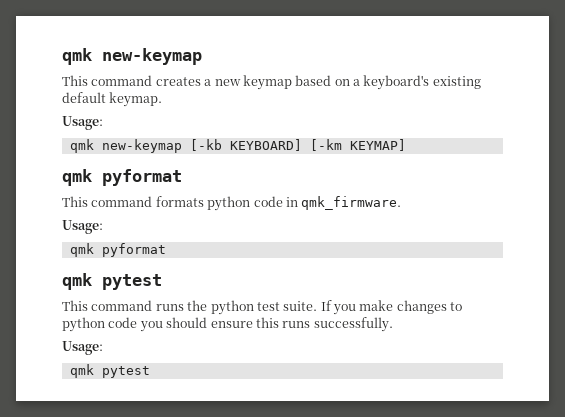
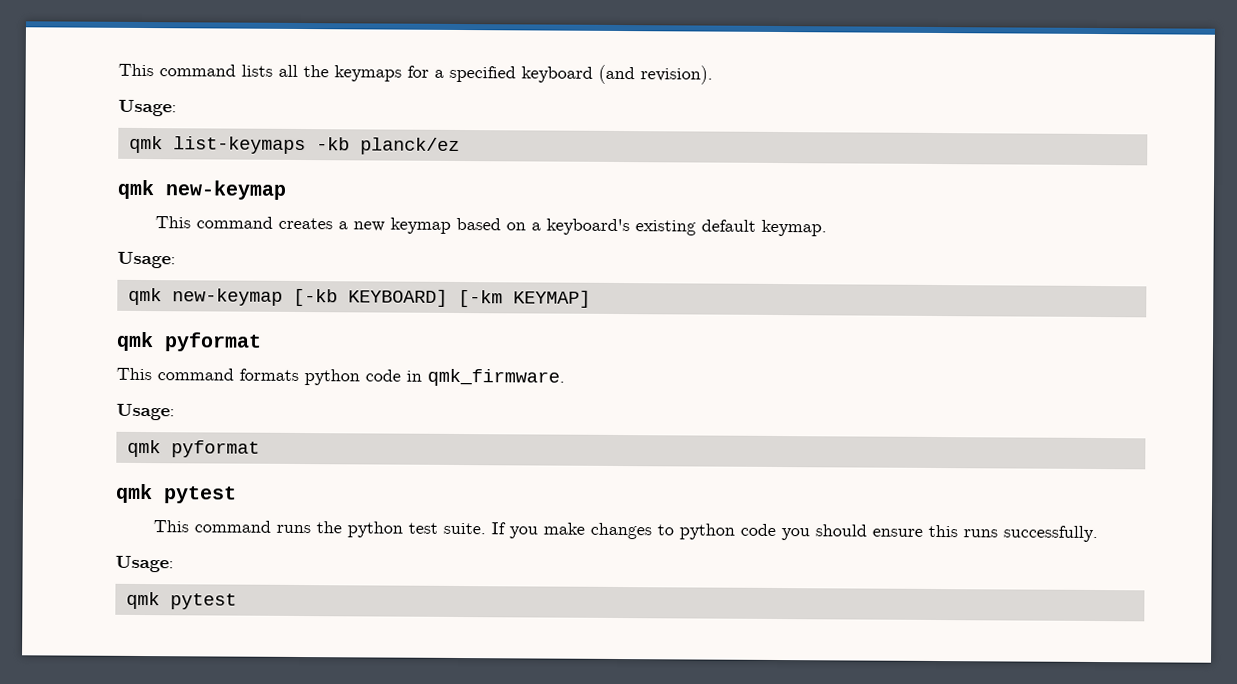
(62, 56) none -> [118,63,713,85] [118,99,177,117] [128,135,460,155] This command lists all the keymaps for a specified keyboard (and revision). // Usage: // qmk list-keymaps -kb planck/ez //

